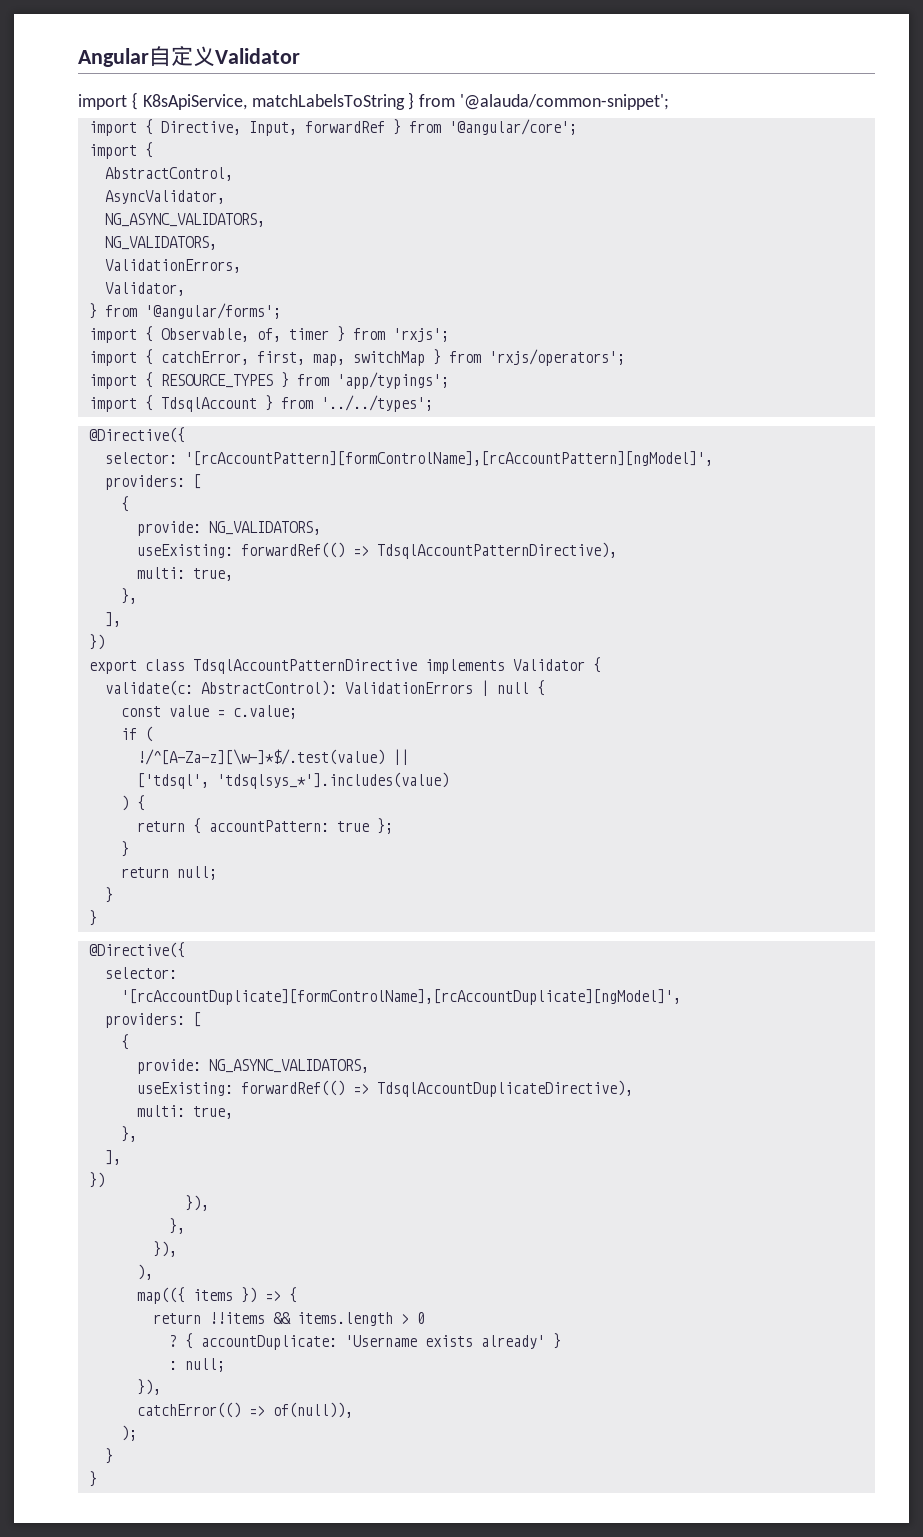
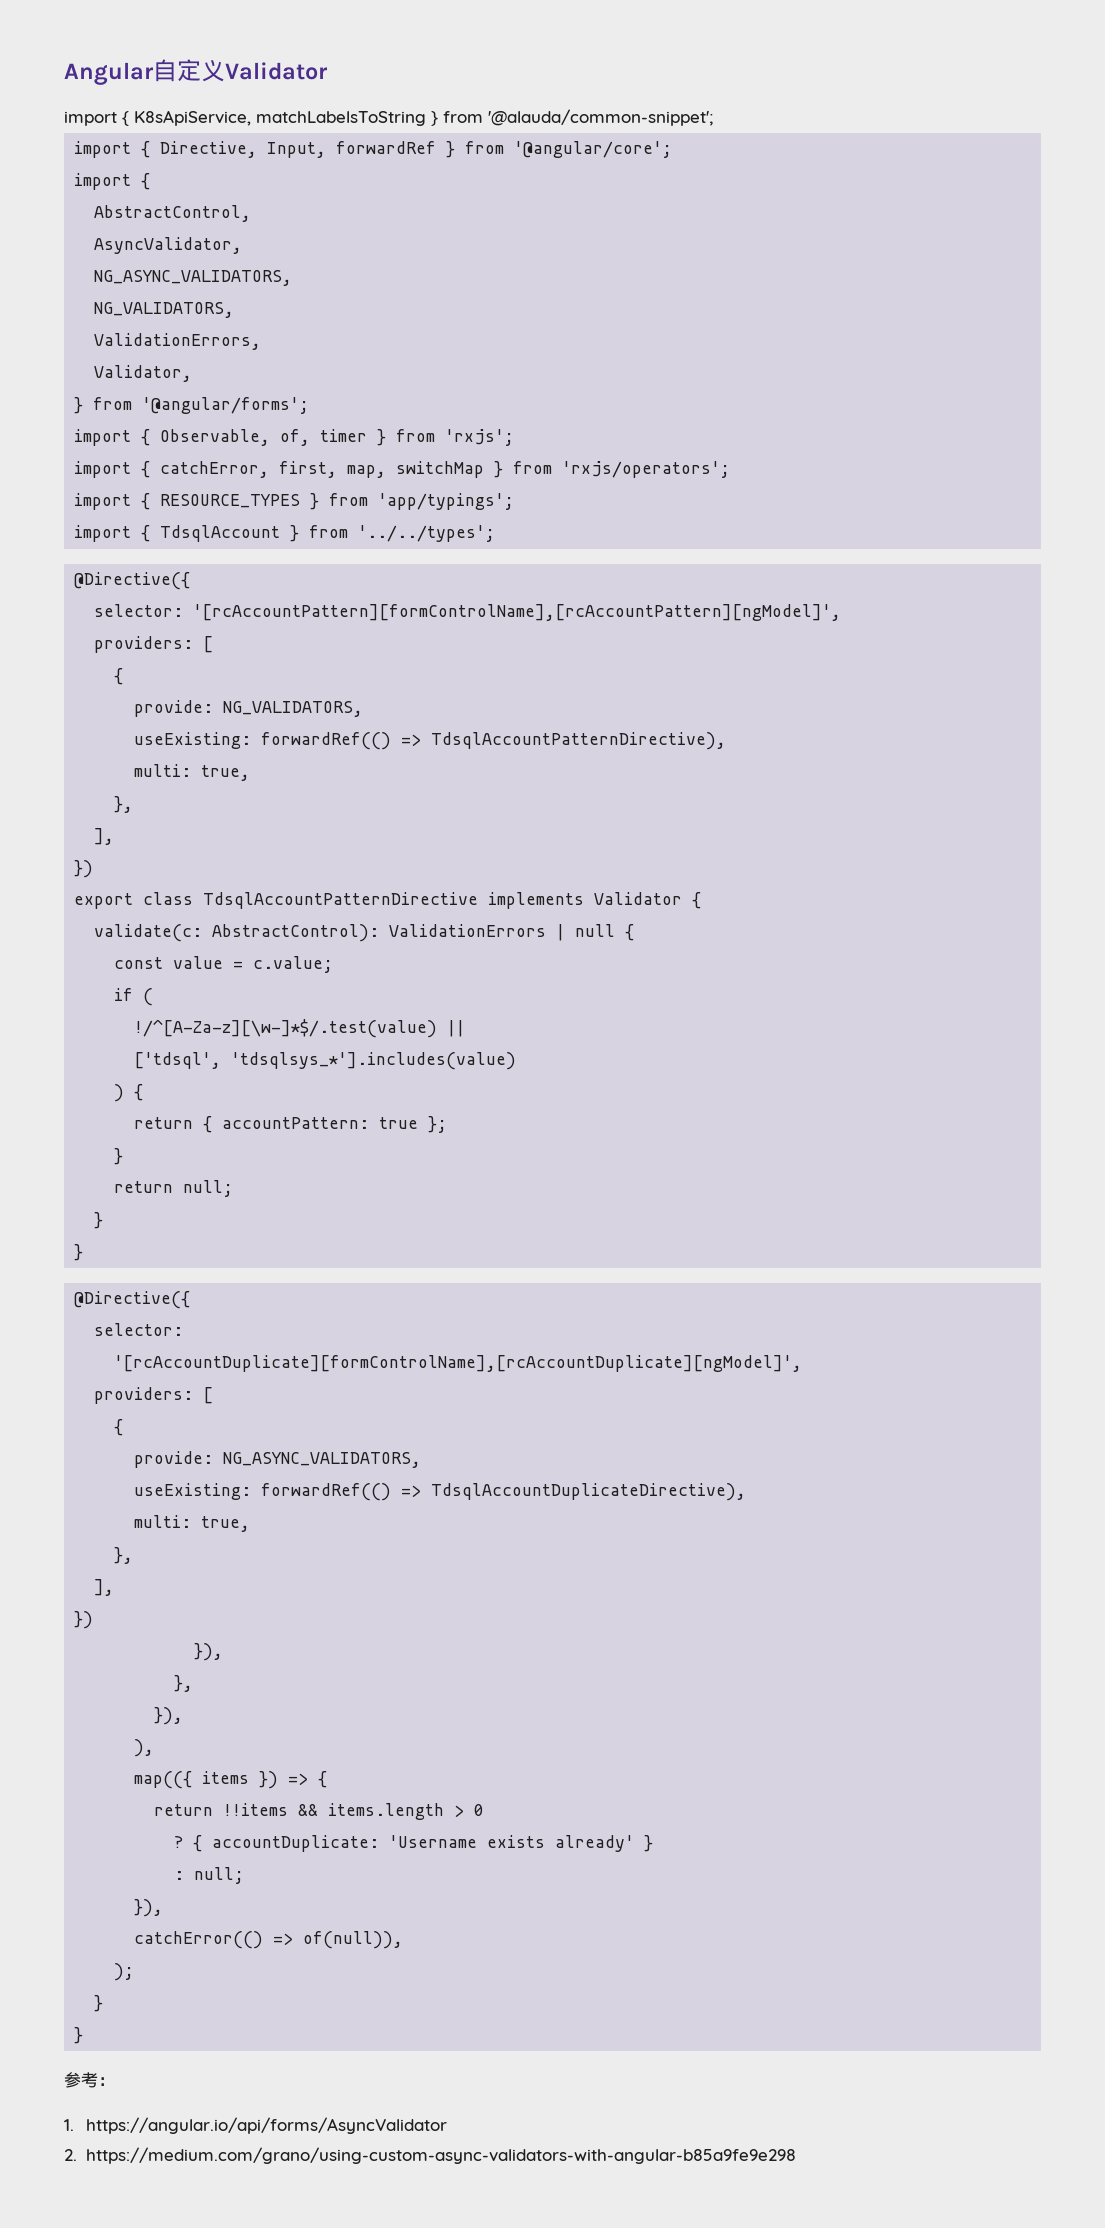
(97, 1479) none -> [64,2072,115,2088] [64,2117,447,2134] [64,2147,796,2164] // 参考： // 1. https://angular.io/api/forms/AsyncValidator // 2. https://medium.com/grano/using-custom-async-validators-with-angular-b85a9fe9e298

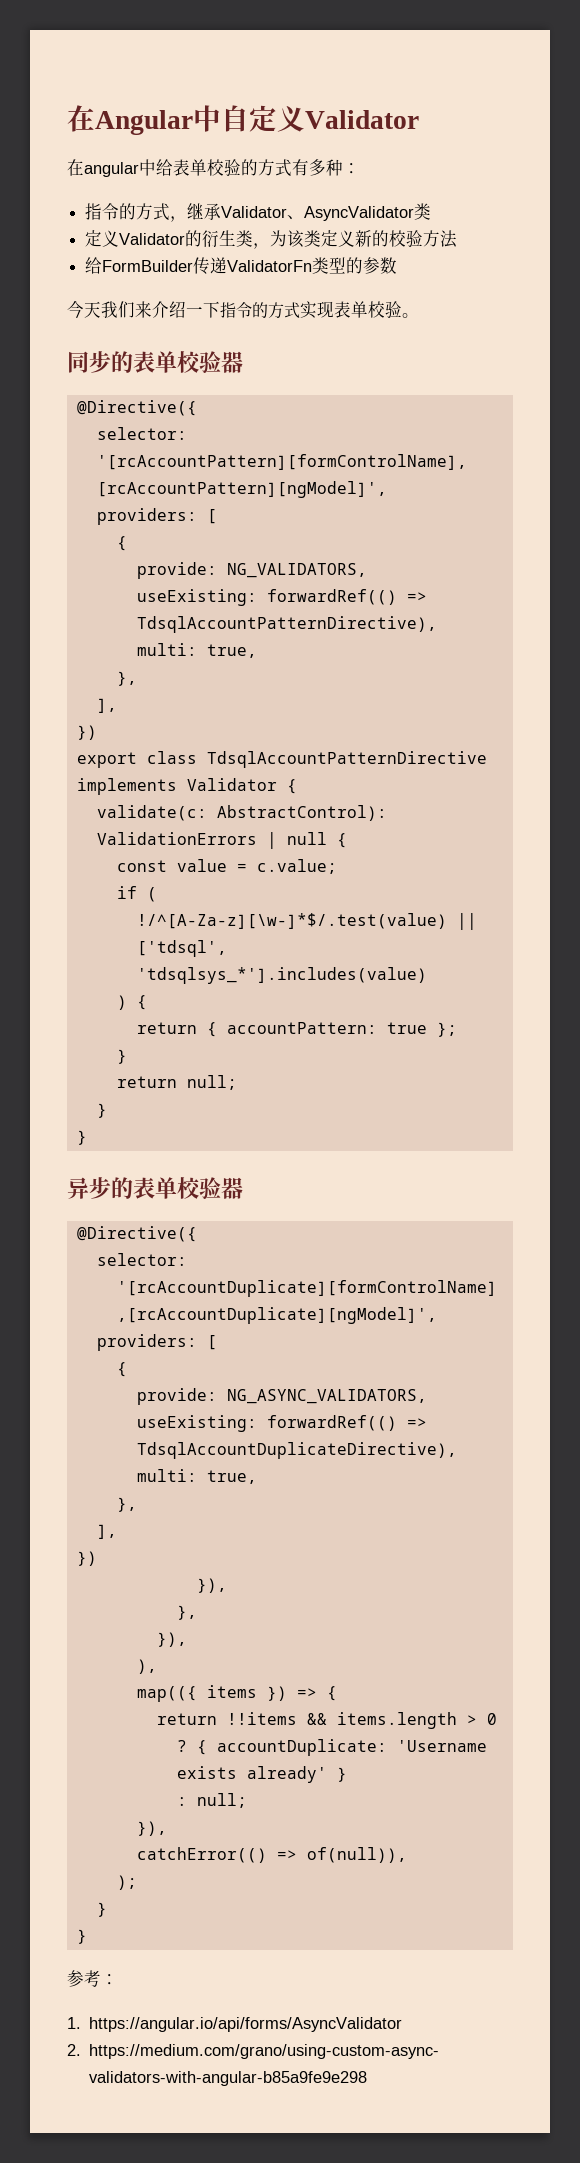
[64,62,154,85] Angular -> [67,105,221,135] 在Angular中
[64,109,713,126] [74,141,673,158] [74,173,151,190] [94,205,252,222] [94,237,243,254] [94,270,293,286] [94,302,235,318] [94,333,262,350] [94,365,193,382] [74,397,310,414] [74,429,515,446] [74,461,731,478] [74,493,515,510] [74,525,496,542] import { K8sApiService, matchLabelsToString } from '@alauda/common-snippet'; // import { Directive, Input, forwardRef } from '@angular/core'; // import { // AbstractControl, // AsyncValidator, // NG_ASYNC_VALIDATORS, // NG_VALIDATORS, // ValidationErrors, // Validator, // } from '@angular/forms'; // import { Observable, of, timer } from 'rxjs'; // import { catchError, first, map, switchMap } from 'rxjs/operators'; // import { RESOURCE_TYPES } from 'app/typings'; // import { TdsqlAccount } from '../../types'; -> [67,159,360,177] [85,203,432,222] [85,230,458,249] [85,257,398,275] [67,300,419,319] [67,351,243,373] 在angular中给表单校验的方式有多种： // 指令的方式，继承Validator、AsyncValidator类 // 定义Validator的衍生类，为该类定义新的校验方法 // 给FormBuilder传递ValidatorFn类型的参数 // 今天我们来介绍一下指令的方式实现表单校验。 // 同步的表单校验器
(84, 1252) none -> [67,1177,243,1199] // 异步的表单校验器

